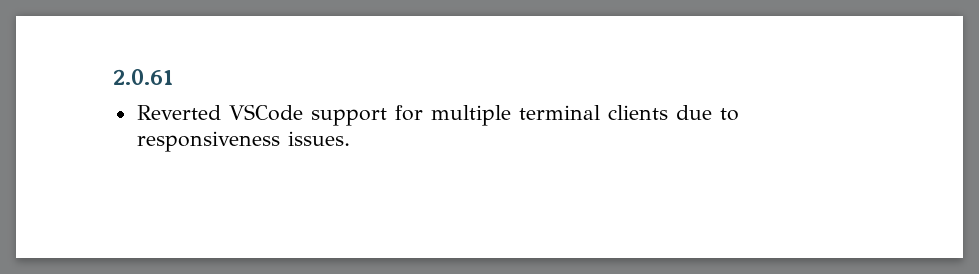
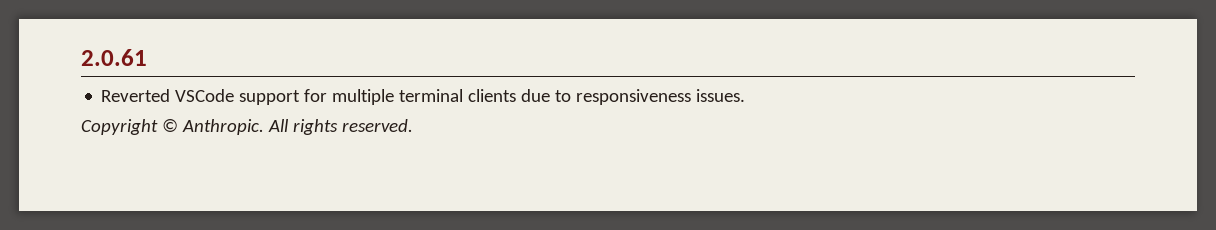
(350, 138) none -> [81,119,413,135] // Copyright © Anthropic. All rights reserved.

